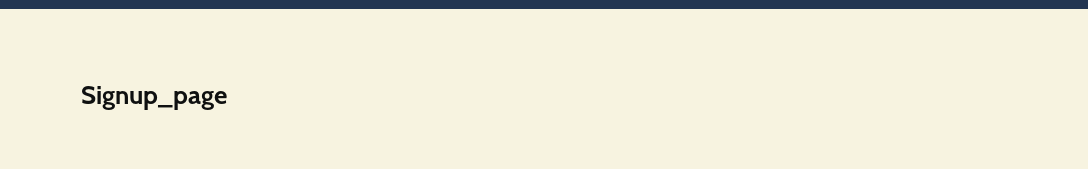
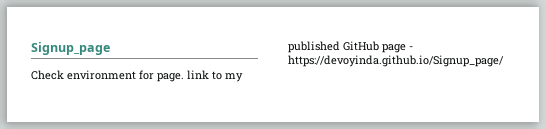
(227, 98) none -> [31,70,243,82] [288,41,413,53] [288,55,504,67] // Check environment for page. link to my published GitHub page - https://devoyinda.github.io/Signup_page/

